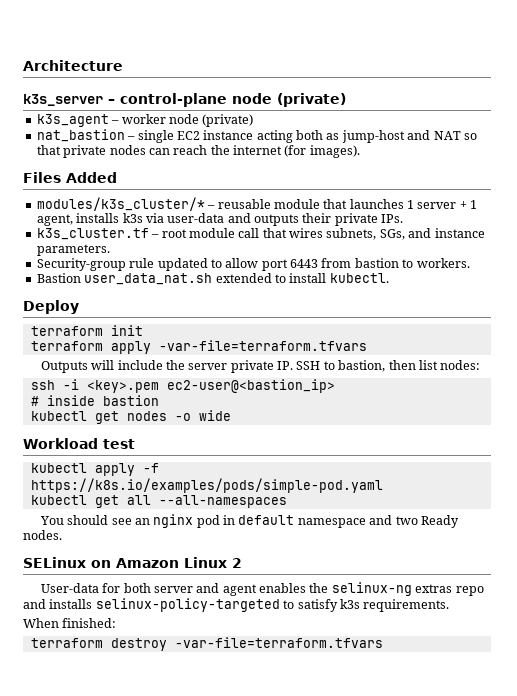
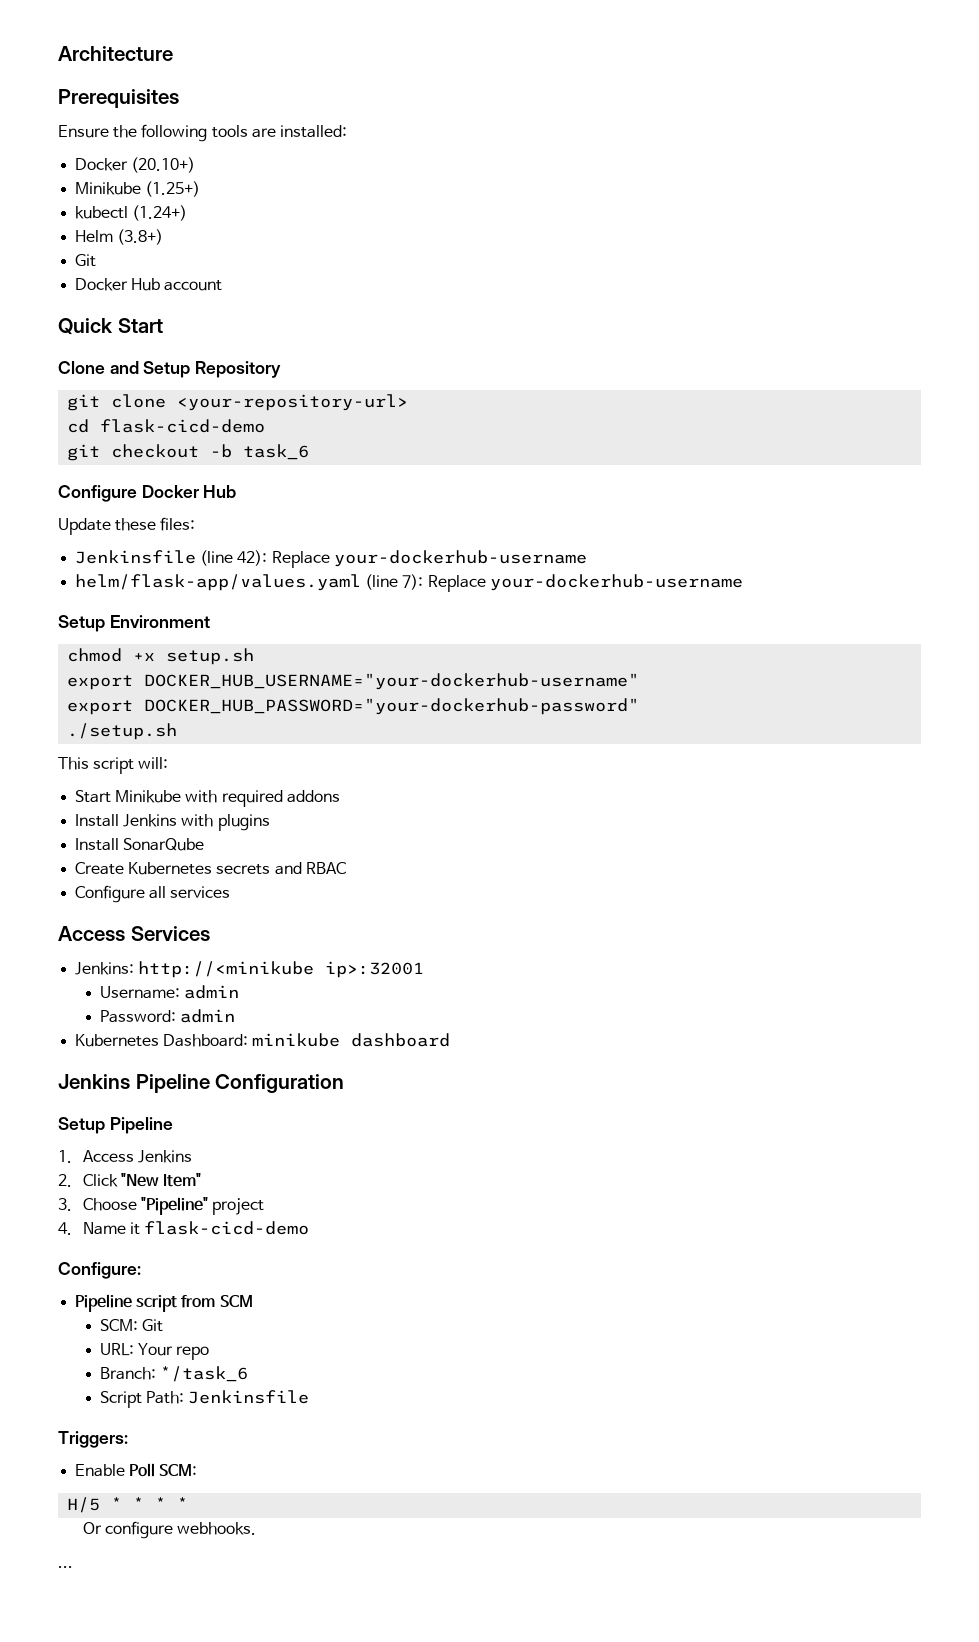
[23,93,346,107] [36,114,254,127] [36,129,477,143] [36,145,360,158] [23,172,117,183] [36,197,478,211] [36,213,404,226] [36,228,485,240] [36,244,110,256] [36,258,470,271] [36,273,389,285] [23,300,79,314] [30,325,143,336] [30,340,367,354] [40,360,481,373] [30,379,335,393] [30,395,159,406] [30,410,231,424] [23,438,135,449] [30,463,159,476] [30,478,383,493] [30,495,287,508] [39,514,459,528] [23,530,62,540] [23,557,242,568] [40,582,484,596] [23,598,450,612] [23,618,117,628] [30,637,383,651] k3s_server – control-plane node (private) // k3s_agent – worker node (private) // nat_bastion – single EC2 instance acting both as jump-host and NAT so that private nodes can reach the internet (for images). // Files Added // modules/k3s_cluster/* – reusable module that launches 1 server + 1 agent, installs k3s via user-data and outputs their private IPs. // k3s_cluster.tf – root module call that wires subnets, SGs, and instance parameters. // Security-group rule updated to allow port 6443 from bastion to workers. // Bastion user_data_nat.sh extended to install kubectl. // Deploy // terraform init // terraform apply -var-file=terraform.tfvars // Outputs will include the server private IP. SSH to bastion, then list nodes: // ssh -i <key>.pem ec2-user@<bastion_ip> // # inside bastion // kubectl get nodes -o wide // Workload test // kubectl apply -f https://k8s.io/examples/pods/simple-pod.yaml // kubectl get all --all-namespaces // You should see an nginx pod in default namespace and two Ready nodes. // SELinux on Amazon Linux 2 // User-data for both server and agent enables the selinux-ng extras repo and installs selinux-policy-targeted to satisfy k3s requirements. // When finished: // terraform destroy -var-file=terraform.tfvars -> [58,89,179,108] [58,124,347,142] [75,157,196,173] [75,181,201,197] [75,205,188,221] [75,229,164,245] [75,254,97,267] [75,278,223,291] [58,318,163,335] [58,361,282,378] [67,394,409,411] [67,419,266,433] [67,444,310,461] [58,485,237,502] [58,517,196,535] [75,550,587,568] [75,574,743,592] [58,615,210,632] [67,648,255,665] [67,673,640,690] [67,698,640,715] [67,723,178,740] [58,757,169,774] [75,790,340,807] [75,814,270,831] [75,838,205,851] [75,862,346,875] [75,885,231,903] [58,926,210,941] [75,961,425,978] [99,985,239,999] [99,1009,235,1023] [75,1033,451,1047] [58,1074,345,1093] [58,1117,173,1134] [58,1150,192,1163] [58,1173,201,1187] [58,1197,264,1215] [58,1221,309,1235] [58,1262,141,1279] [75,1294,253,1312] [99,1319,163,1332] [99,1343,209,1360] [99,1366,248,1382] [99,1390,309,1408] [58,1431,128,1448] [75,1463,198,1477] [67,1497,189,1513] [82,1521,256,1539] [58,1566,73,1568] Prerequisites // Ensure the following tools are installed: // Docker (20.10+) // Minikube (1.25+) // kubectl (1.24+) // Helm (3.8+) // Git // Docker Hub account // Quick Start // Clone and Setup Repository // git clone <your-repository-url> // cd flask-cicd-demo // git checkout -b task_6 // Configure Docker Hub // Update these files: // Jenkinsfile (line 42): Replace your-dockerhub-username // helm/flask-app/values.yaml (line 7): Replace your-dockerhub-username // Setup Environment // chmod +x setup.sh // export DOCKER_HUB_USERNAME="your-dockerhub-username" // export DOCKER_HUB_PASSWORD="your-dockerhub-password" // ./setup.sh // This script will: // Start Minikube with required addons // Install Jenkins with plugins // Install SonarQube // Create Kubernetes secrets and RBAC // Configure all services // Access Services // Jenkins: http://<minikube ip>:32001 // Username: admin // Password: admin // Kubernetes Dashboard: minikube dashboard // Jenkins Pipeline Configuration // Setup Pipeline // 1. Access Jenkins // 2. Click "New Item" // 3. Choose "Pipeline" project // 4. Name it flask-cicd-demo // Configure: // Pipeline script from SCM // SCM: Git // URL: Your repo // Branch: */task_6 // Script Path: Jenkinsfile // Triggers: // Enable Poll SCM: // H/5 * * * * // Or configure webhooks. // ...

